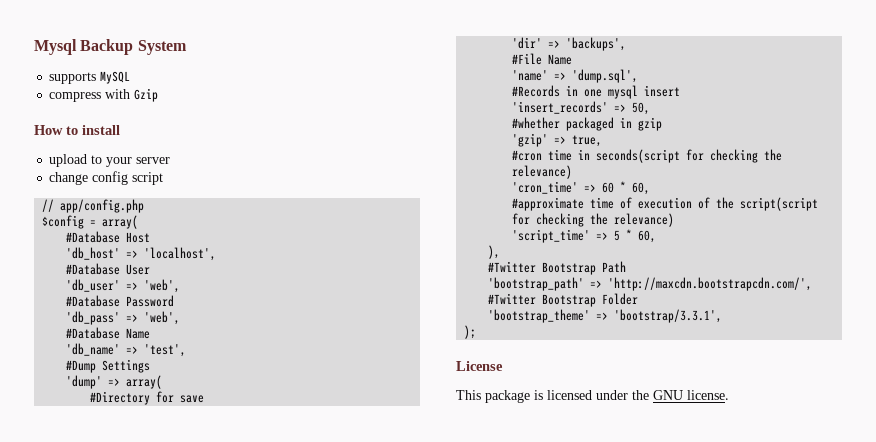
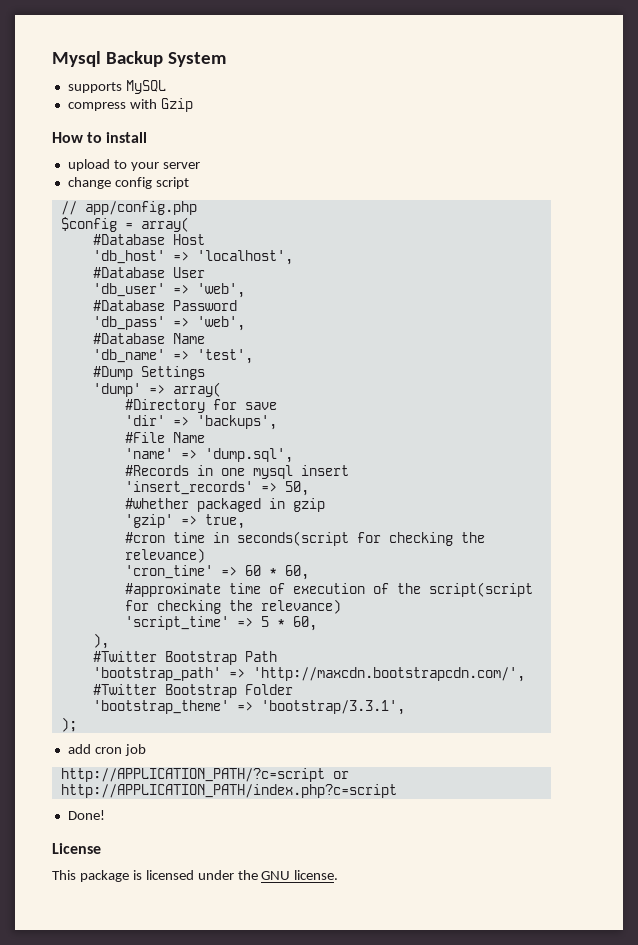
(477, 332) none -> [67,744,146,756] [60,768,349,782] [60,784,397,798] [67,810,105,820] // add cron job // http://APPLICATION_PATH/?c=script or http://APPLICATION_PATH/index.php?c=script // Done!

